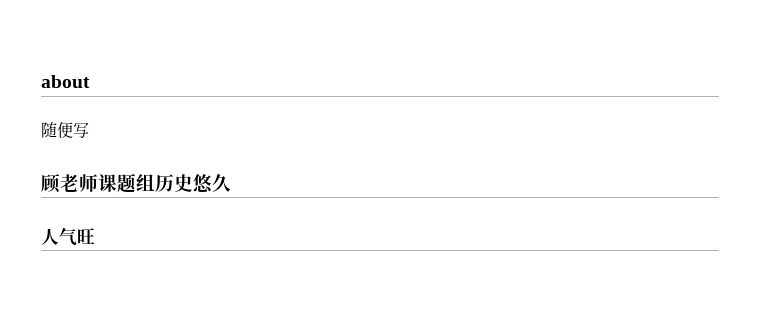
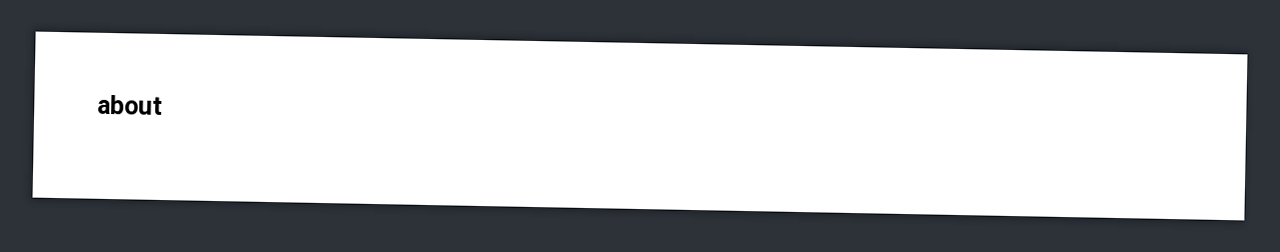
[41,122,89,138] [41,173,231,193] [41,227,95,246] // 随便写 // 顾老师课题组历史悠久 // 人气旺 -> (163, 104) none

